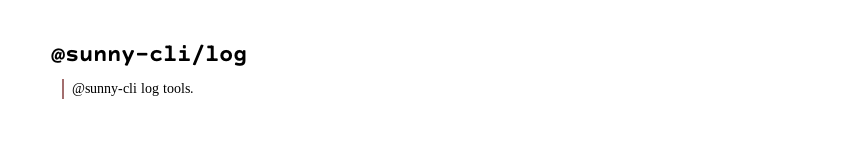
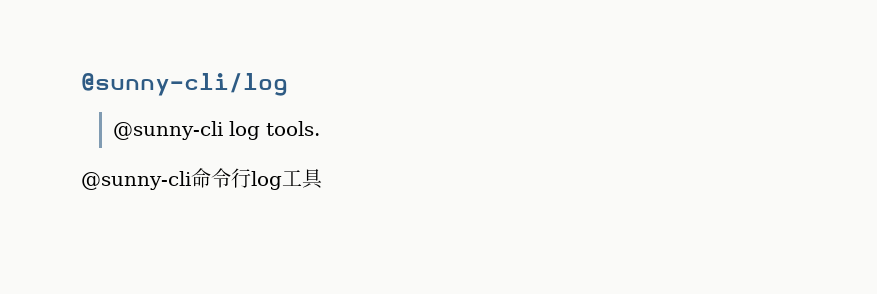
(195, 88) none -> [81,168,323,190] // @sunny-cli命令行log工具

